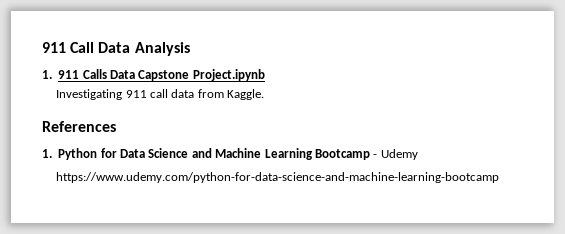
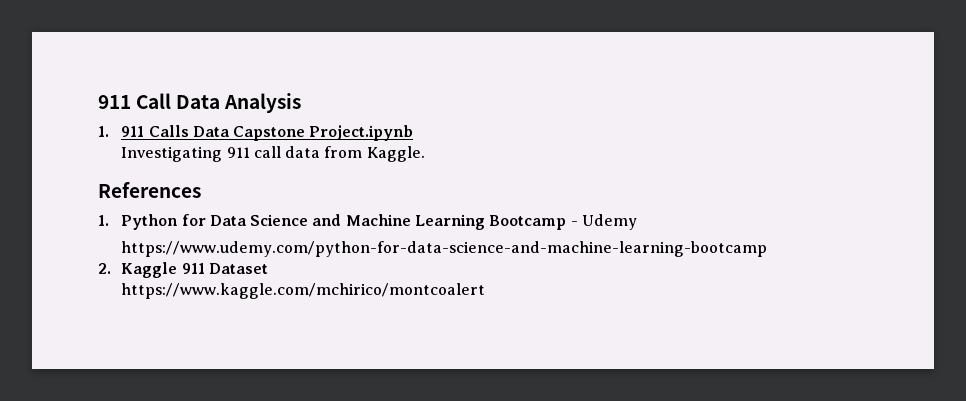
(500, 177) none -> [98,262,268,278] [121,283,486,299] // 2. Kaggle 911 Dataset // https://www.kaggle.com/mchirico/montcoalert

